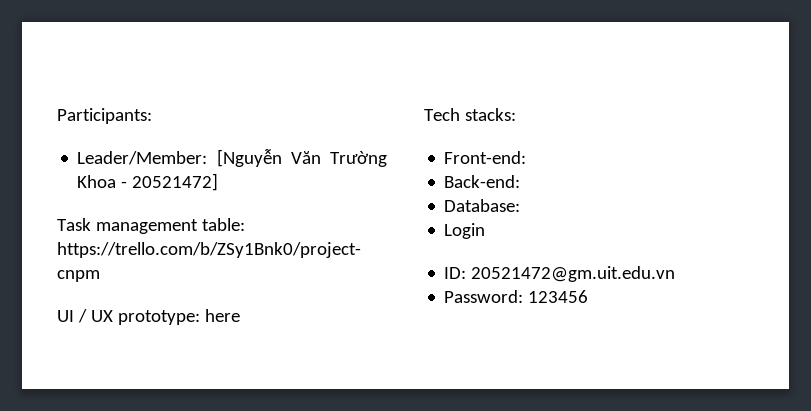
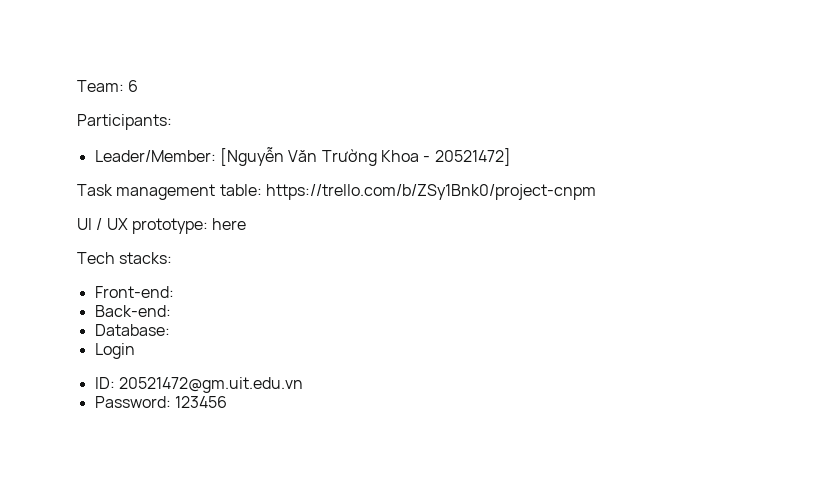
(57, 116) none -> [77,80,139,92] Team: 6 //

